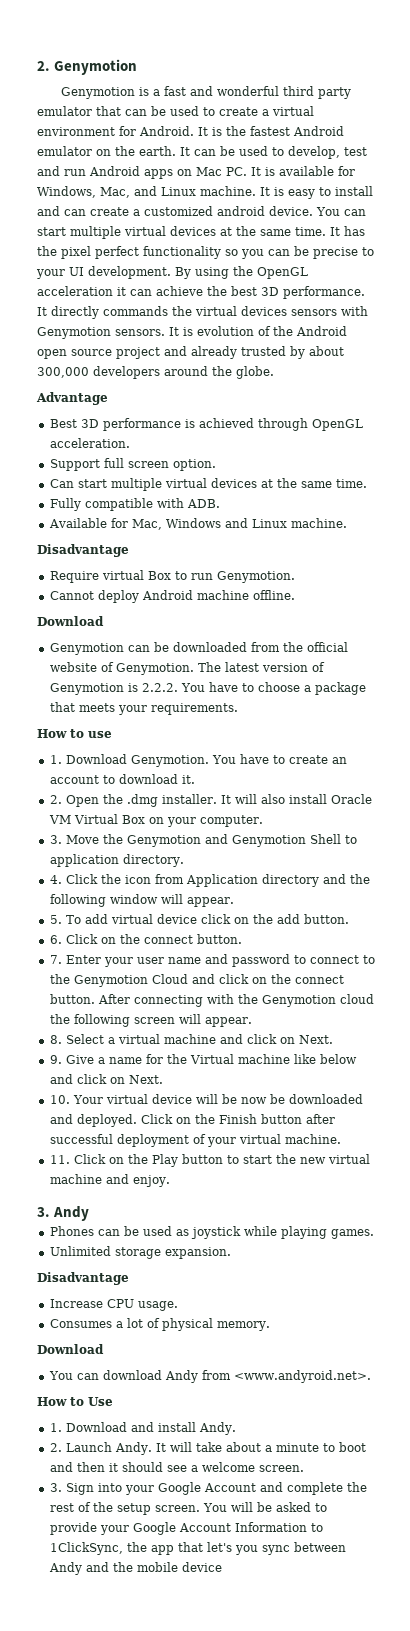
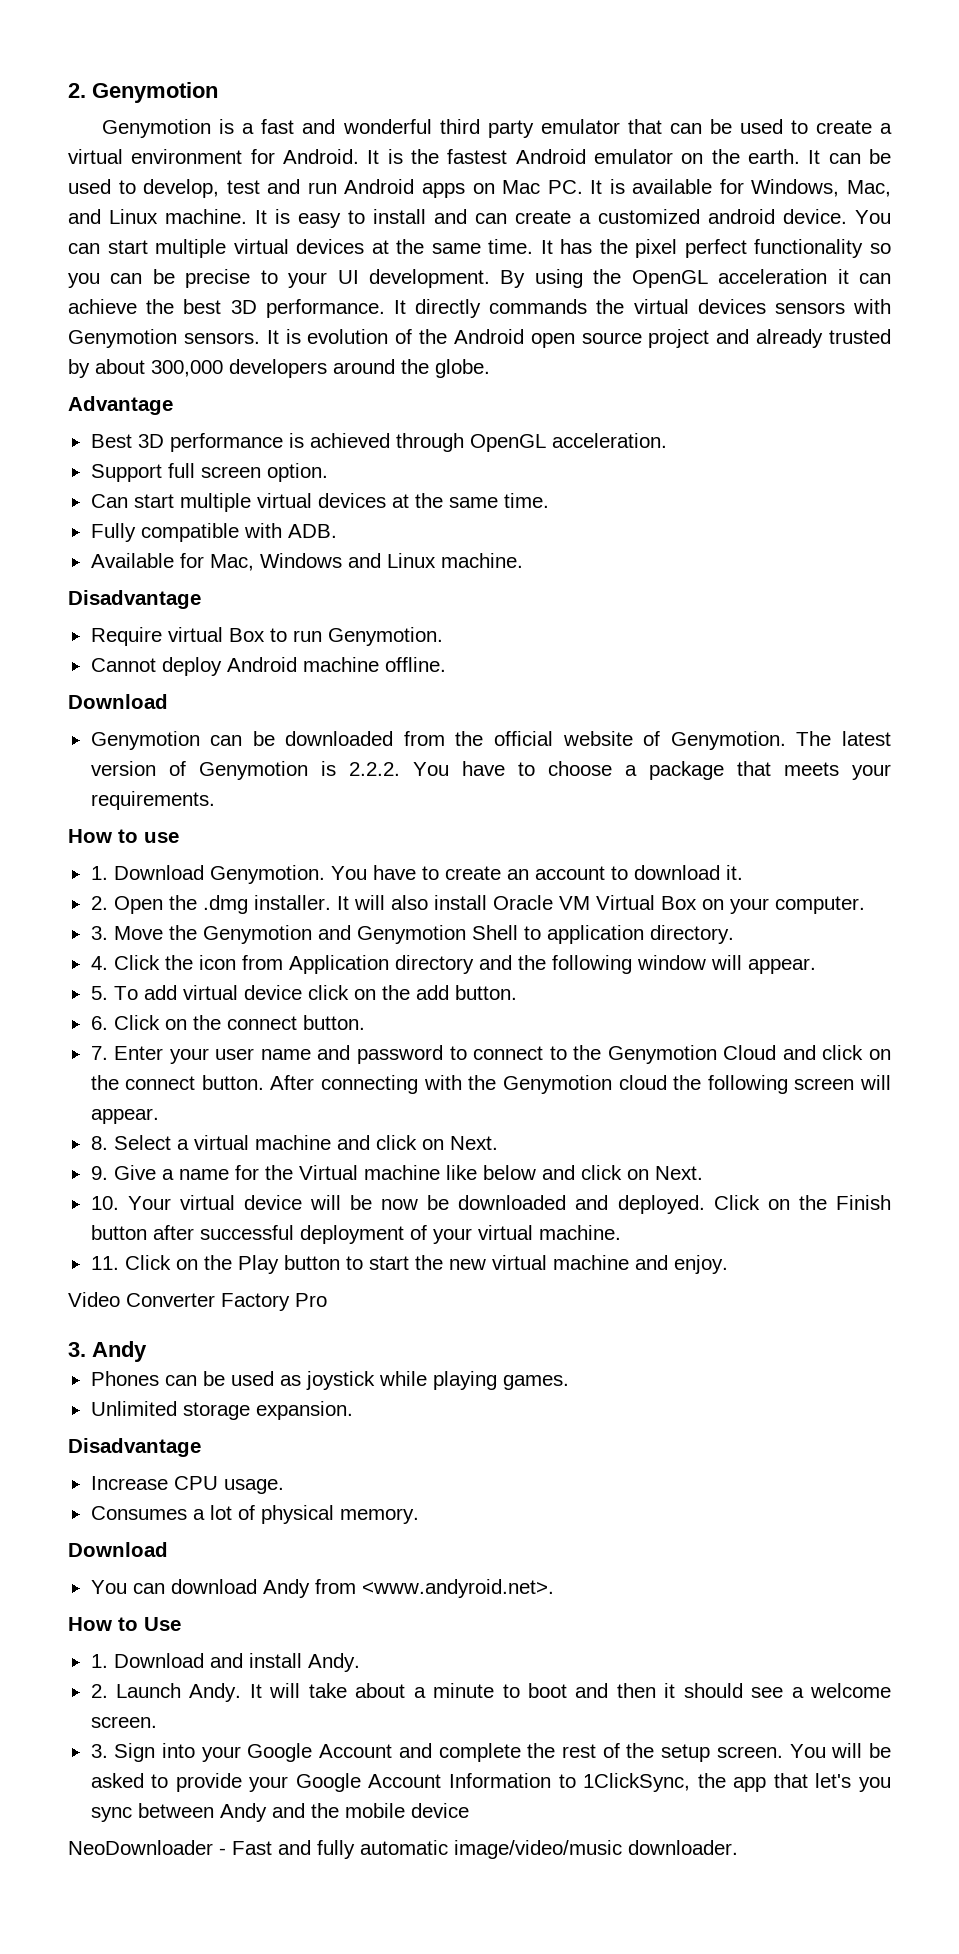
(170, 1181) none -> [68,1292,327,1311] // Video Converter Factory Pro
(222, 1567) none -> [68,1840,738,1859] // NeoDownloader - Fast and fully automatic image/video/music downloader.

